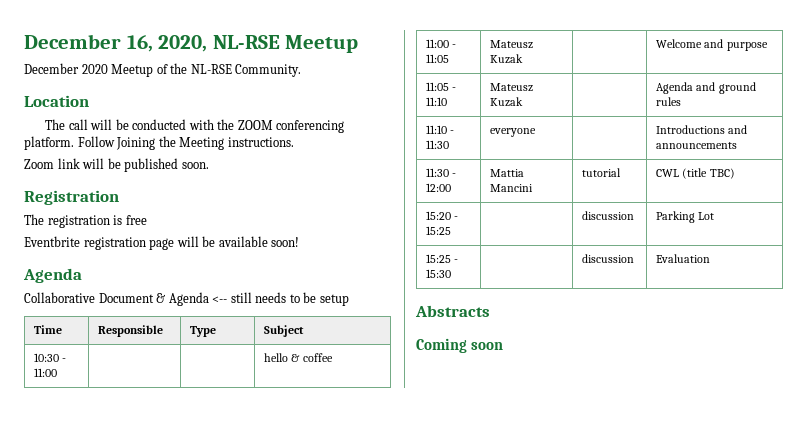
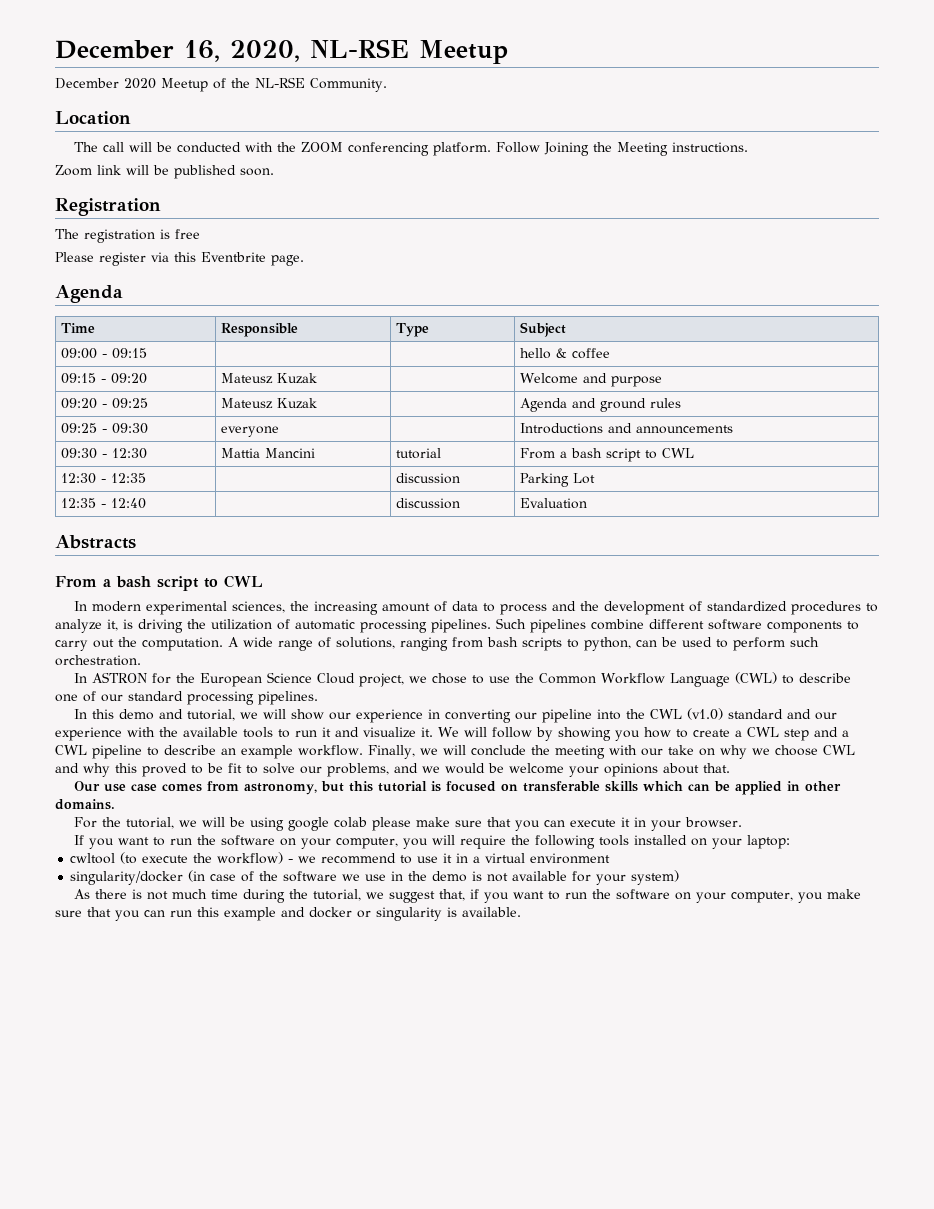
[24,236,300,250] [23,268,82,283] [24,292,349,306] Eventbrite registration page will be available soon! // Agenda // Collaborative Document & Agenda <-- still needs to be setup -> [55,252,304,266] [55,285,123,303] Please register via this Eventbrite page. // Agenda
[34,353,67,362] [34,368,58,377] 10:30 - 11:00 -> [61,348,148,359] 09:00 - 09:15
[426,39,457,48] [426,54,450,63] 11:00 - 11:05 -> [61,373,148,384] 09:15 - 09:20
[426,82,457,91] [426,97,448,106] 11:05 - 11:10 -> [61,398,149,409] 09:20 - 09:25
[426,125,455,134] [426,140,450,149] 11:10 - 11:30 -> [61,423,149,434] 09:25 - 09:30
[426,168,457,177] [426,183,452,192] 11:30 - 12:00 -> [61,448,148,459] 09:30 - 12:30
[656,168,735,179] [426,211,459,220] [426,226,452,235] CWL (title TBC) // 15:20 - 15:25 -> [520,448,695,462] [61,473,147,484] From a bash script to CWL // 12:30 - 12:35
[426,254,459,263] [426,269,452,278] 15:25 - 15:30 -> [61,498,147,509] 12:35 - 12:40
[416,338,503,353] Coming soon -> [55,575,263,591] [74,601,879,615] [55,618,859,633] [55,637,819,651] [55,655,141,666] [74,672,852,687] [55,691,318,705] [74,708,838,723] [55,727,849,741] [55,745,855,759] [55,763,730,777] [74,781,842,795] [55,799,115,810] [74,817,743,831] [74,835,791,849] [70,852,611,864] [70,870,680,885] [74,889,862,903] [55,907,521,921] From a bash script to CWL // In modern experimental sciences, the increasing amount of data to process and the development of standardized procedures to analyze it, is driving the utilization of automatic processing pipelines. Such pipelines combine different software components to carry out the computation. A wide range of solutions, ranging from bash scripts to python, can be used to perform such orchestration. // In ASTRON for the European Science Cloud project, we chose to use the Common Workflow Language (CWL) to describe one of our standard processing pipelines. // In this demo and tutorial, we will show our experience in converting our pipeline into the CWL (v1.0) standard and our experience with the available tools to run it and visualize it. We will follow by showing you how to create a CWL step and a CWL pipeline to describe an example workflow. Finally, we will conclude the meeting with our take on why we choose CWL and why this proved to be fit to solve our problems, and we would be welcome your opinions about that. // Our use case comes from astronomy, but this tutorial is focused on transferable skills which can be applied in other domains. // For the tutorial, we will be using google colab please make sure that you can execute it in your browser. // If you want to run the software on your computer, you will require the following tools installed on your laptop: // cwltool (to execute the workflow) - we recommend to use it in a virtual environment // singularity/docker (in case of the software we use in the demo is not available for your system) // As there is not much time during the tutorial, we suggest that, if you want to run the software on your computer, you make sure that you can run this example and docker or singularity is available.

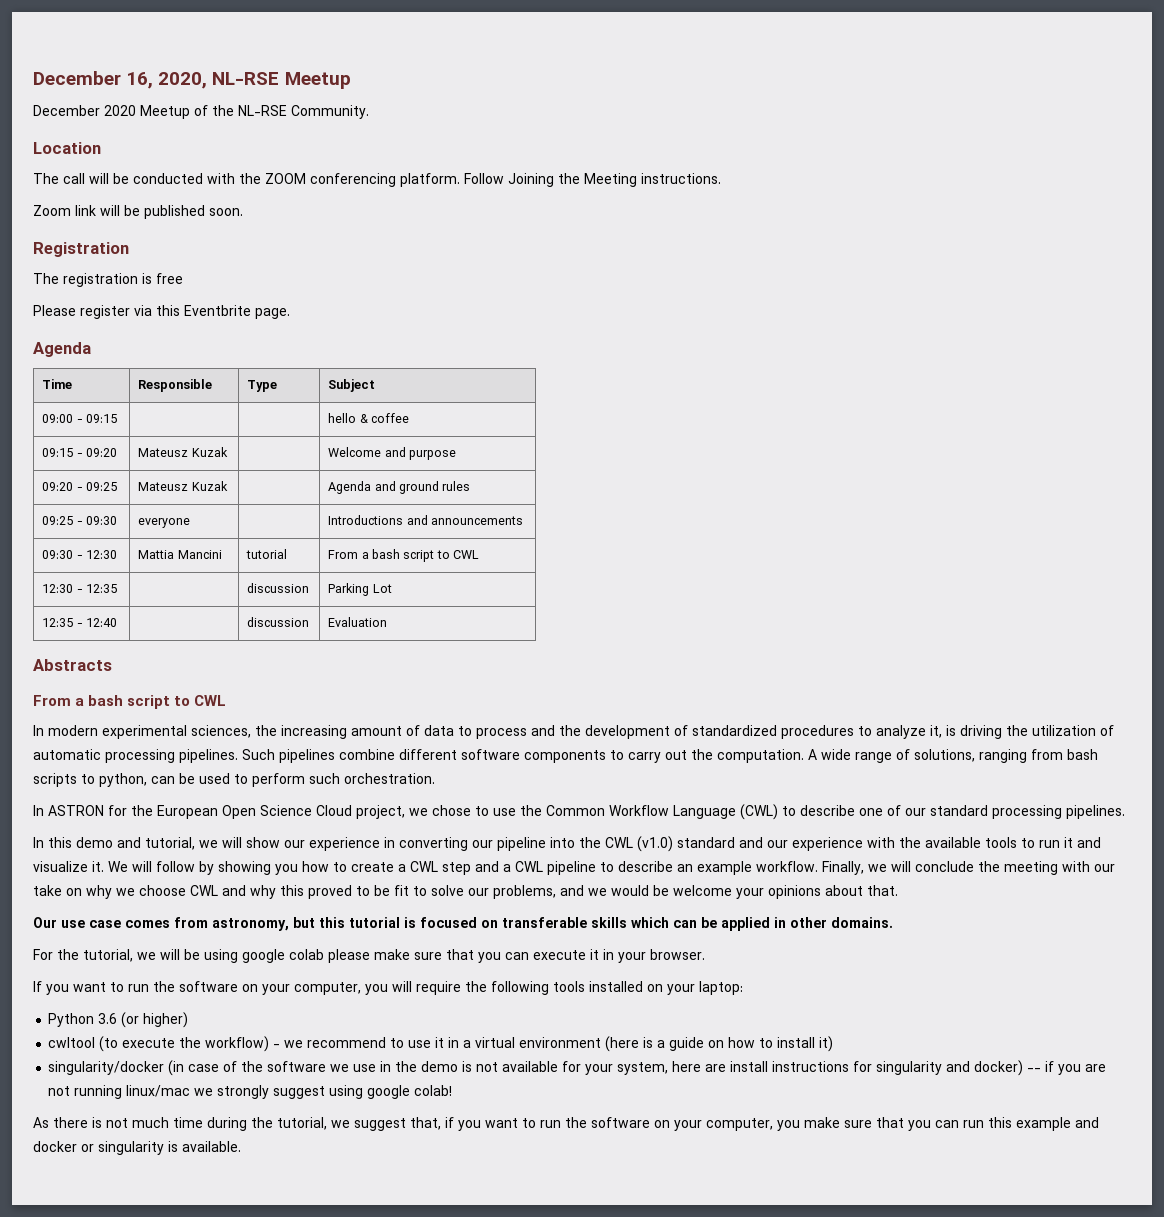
(263, 680) none -> [222,805,256,819] Open
(791, 842) none -> [48,1012,189,1028] // Python 3.6 (or higher)
(611, 858) none -> [605,1036,834,1052] (here is a guide on how to install it)
[631,870,680,885] system) -> [617,1060,1107,1076] [48,1085,453,1099] system, here are install instructions for singularity and docker) -- if you are not running linux/mac we strongly suggest using google colab!

